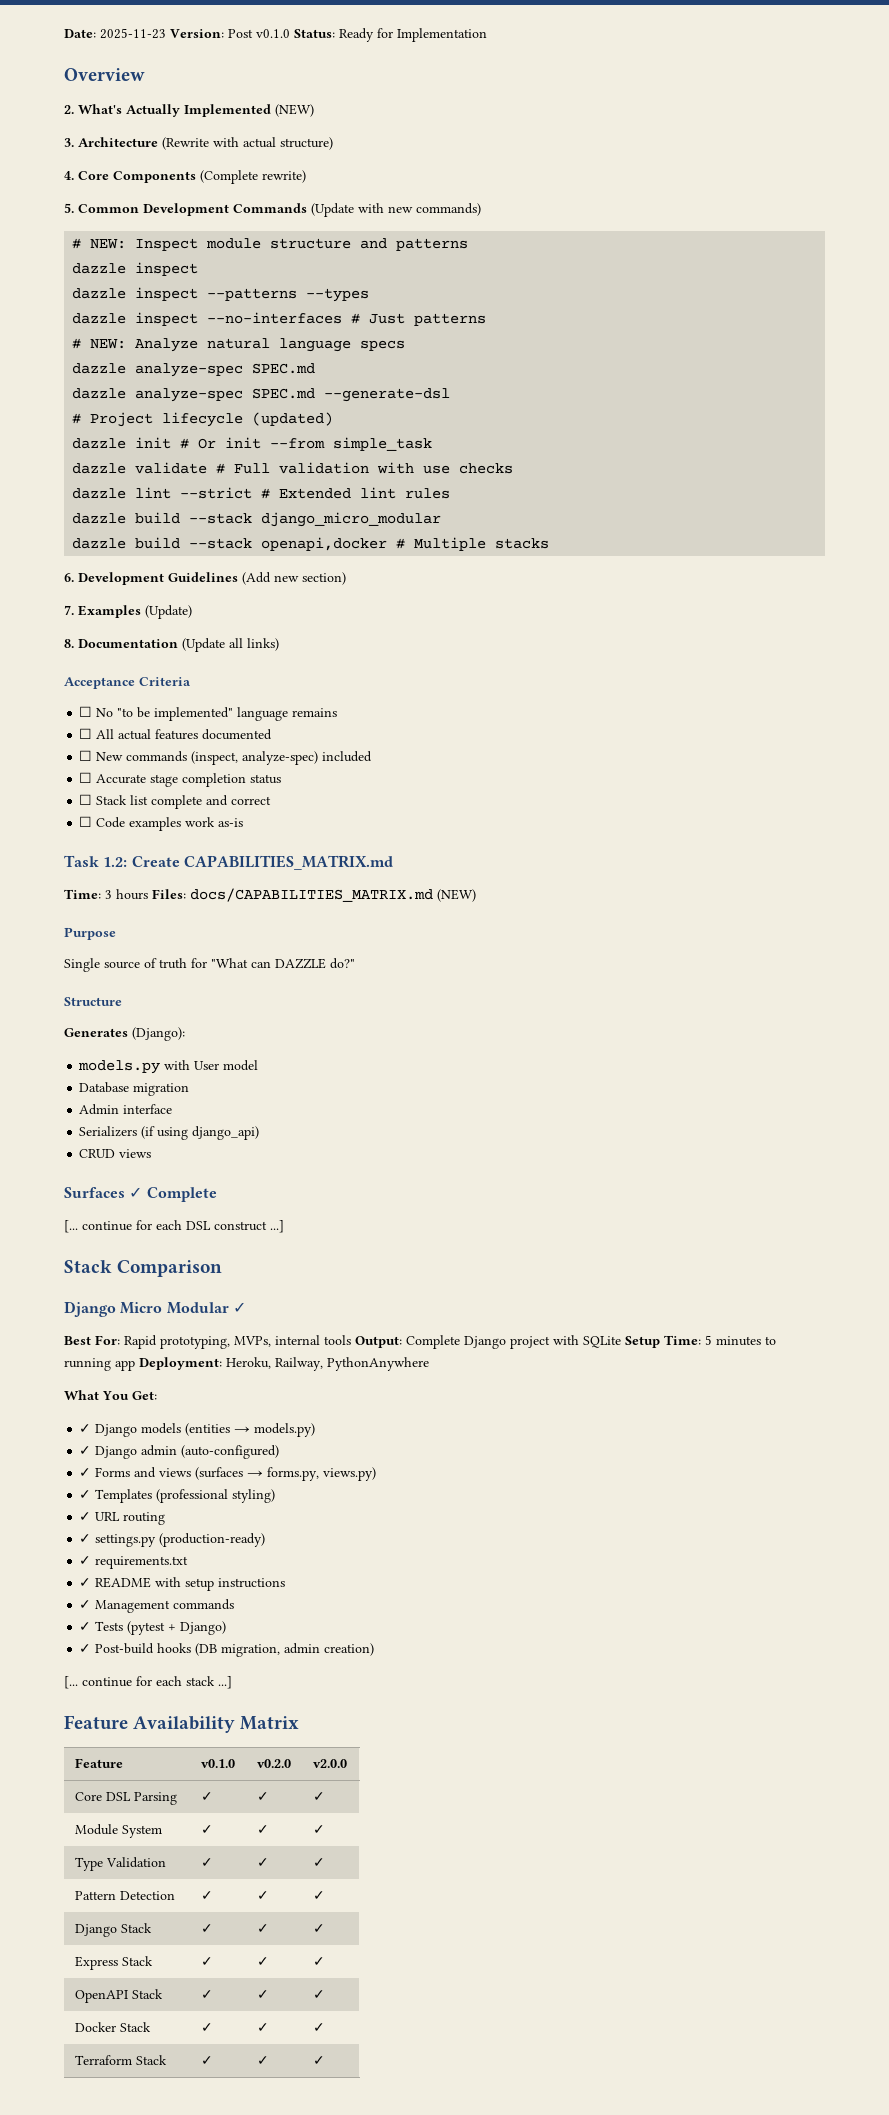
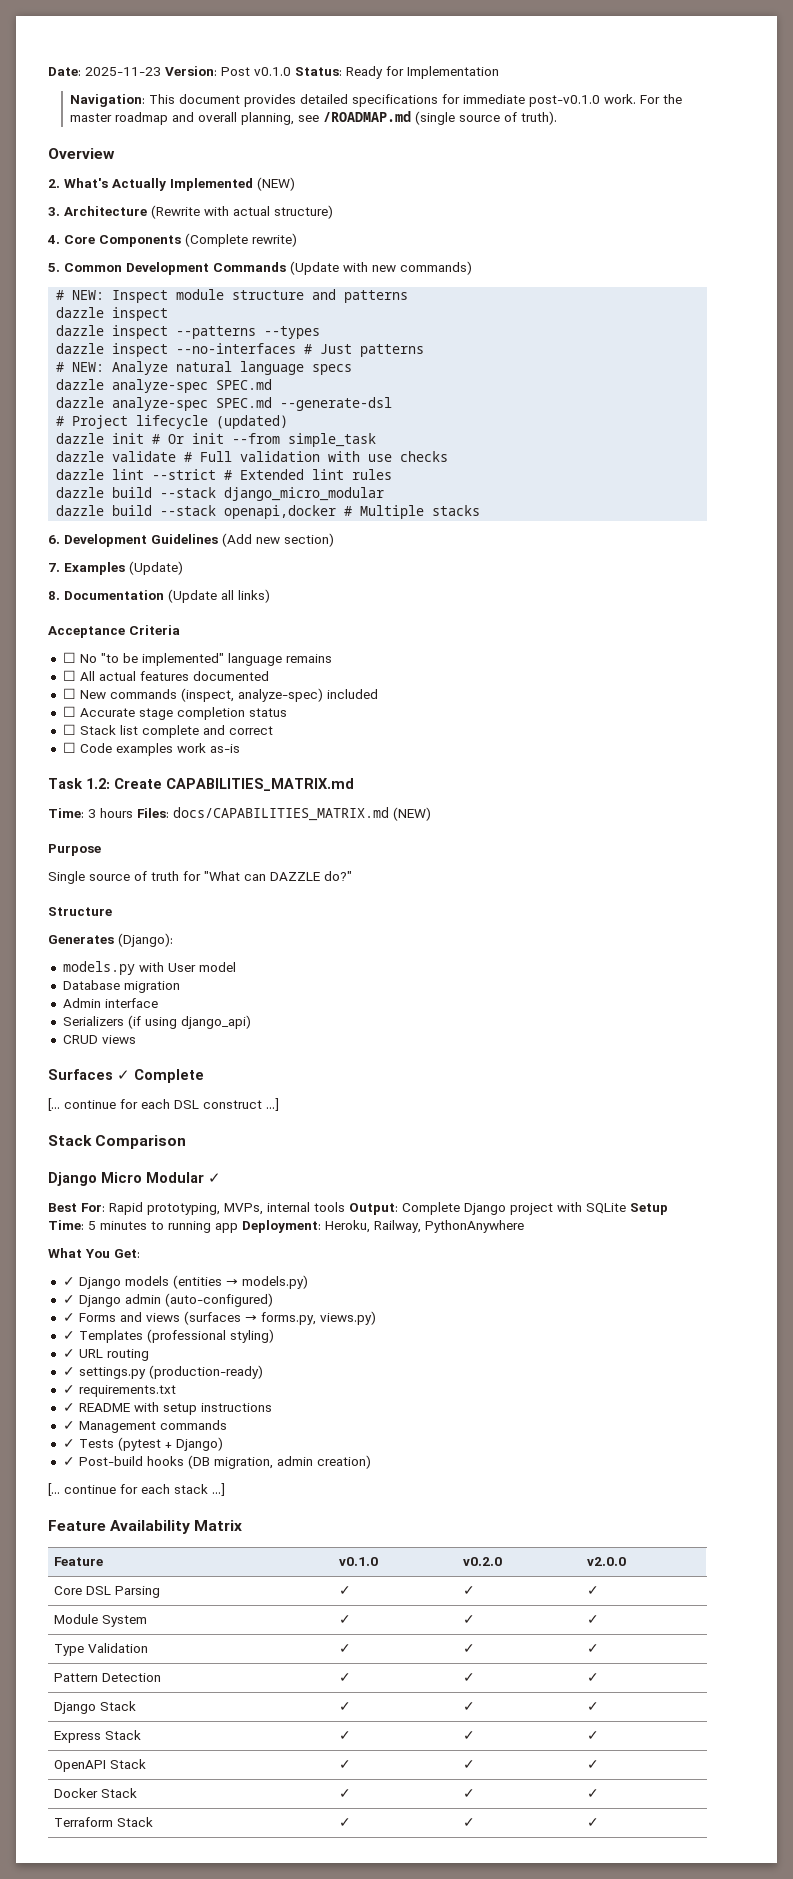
(487, 35) none -> [70,94,683,107] [70,111,558,125] // Navigation: This document provides detailed specifications for immediate post-v0.1.0 work. For the master roadmap and overall planning, see /ROADMAP.md (single source of truth).

